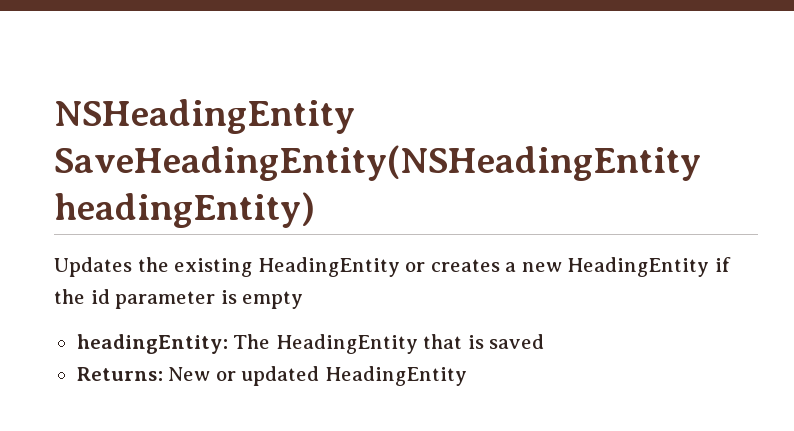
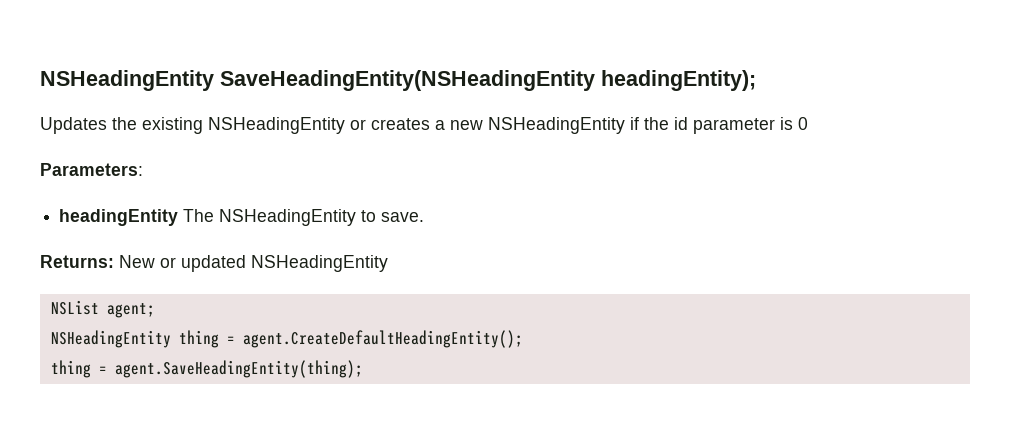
[54,192,315,228] headingEntity) -> [601,70,756,91] headingEntity);
[257,257,400,277] HeadingEntity -> [208,117,345,134] NSHeadingEntity
[567,257,710,277] HeadingEntity -> [488,117,625,134] NSHeadingEntity
[242,291,304,309] [76,334,545,354] [76,366,467,386] empty // headingEntity: The HeadingEntity that is saved // Returns: New or updated HeadingEntity -> [798,117,808,130] [40,163,143,176] [59,209,425,226] [40,255,388,272] [50,300,155,318] [50,330,523,348] [50,360,363,378] 0 // Parameters: // headingEntity The NSHeadingEntity to save. // Returns: New or updated NSHeadingEntity // NSList agent; // NSHeadingEntity thing = agent.CreateDefaultHeadingEntity(); // thing = agent.SaveHeadingEntity(thing);

